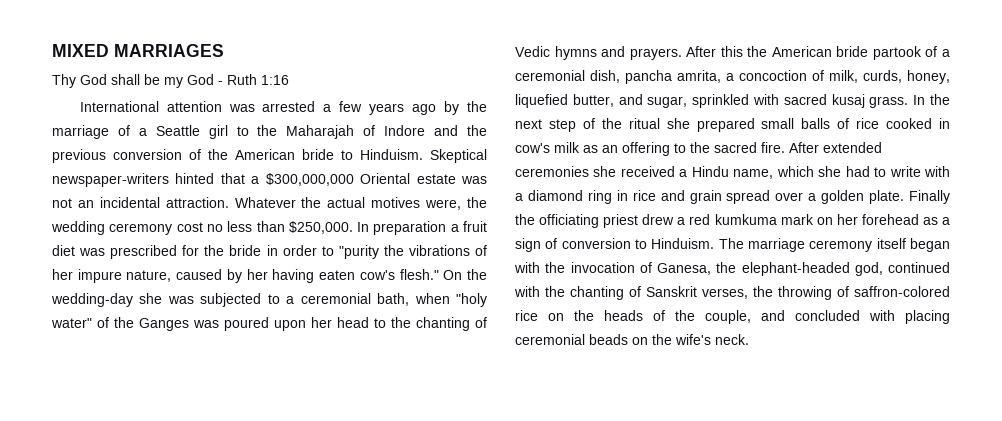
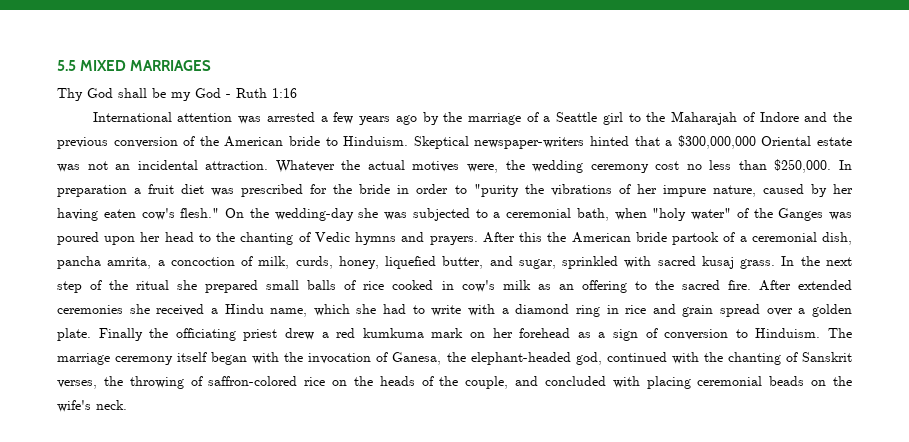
(52, 50) none -> [57,60,76,71] 5.5

